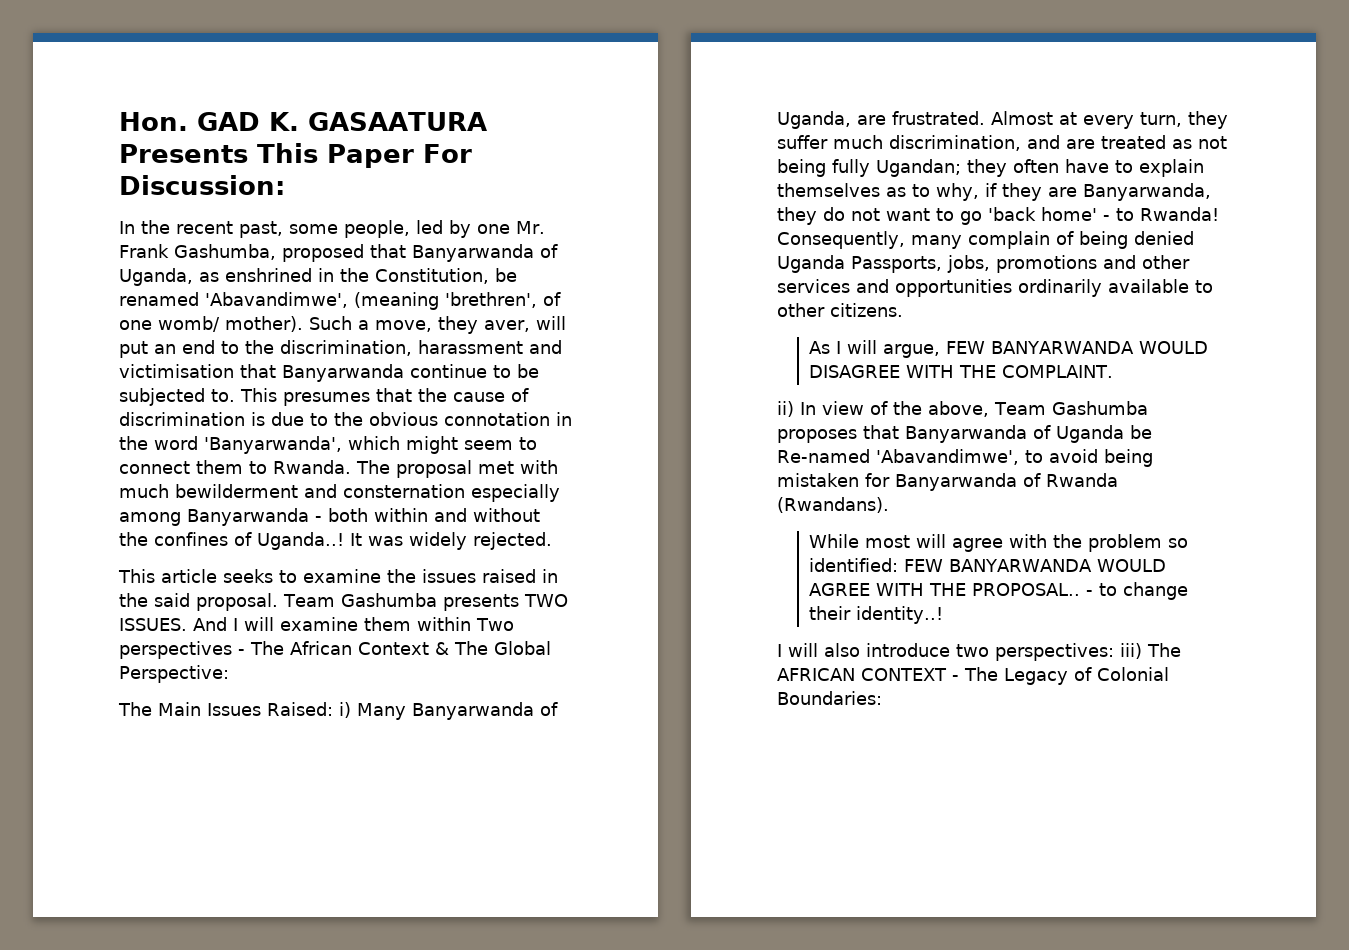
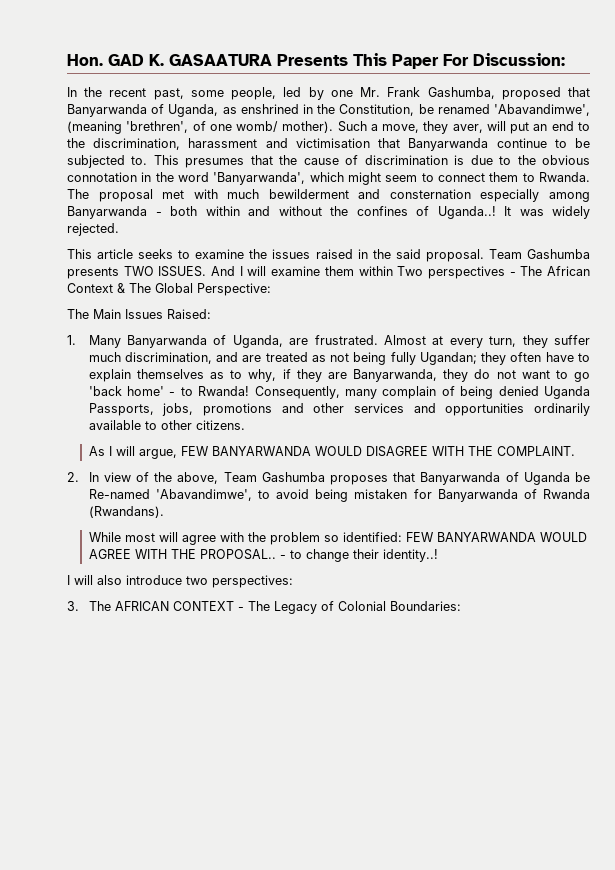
[339,702,351,718] i) -> [67,335,76,345] // 1.
[777,401,794,417] ii) -> [67,472,79,482] 2.
[1120,643,1142,659] iii) -> [67,601,79,611] // 3.

